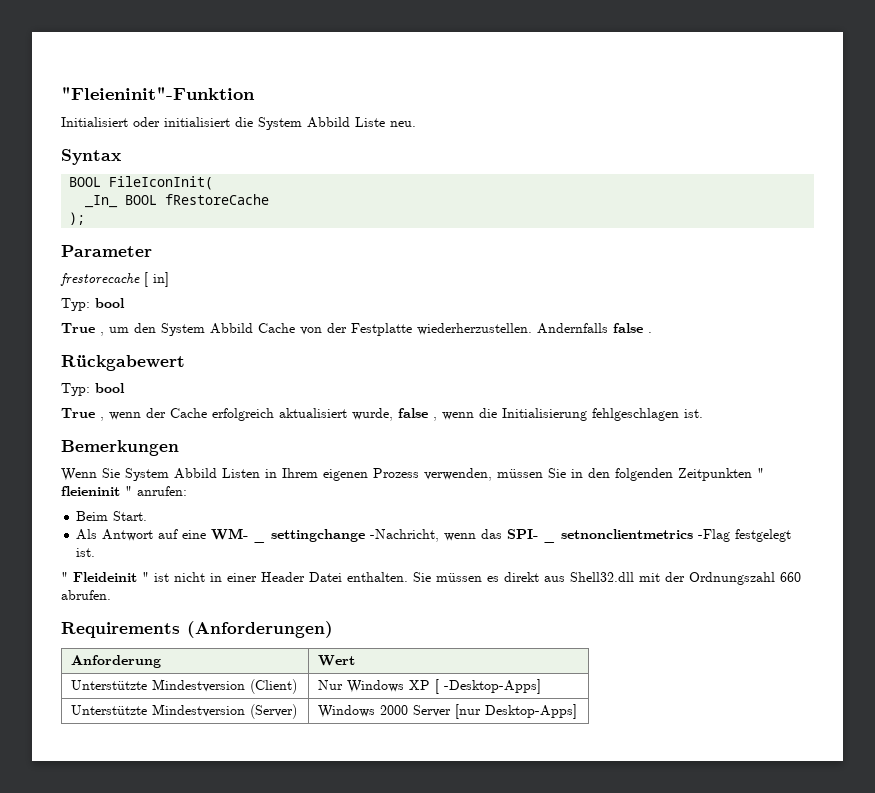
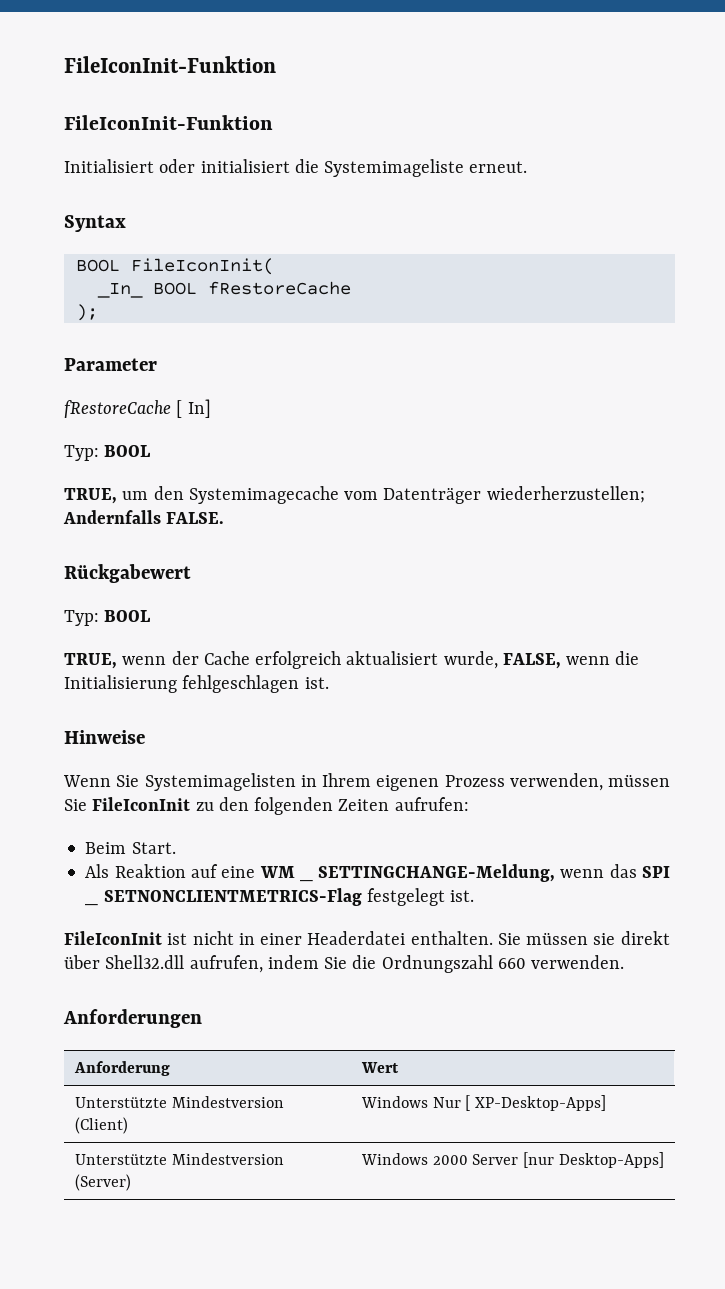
[61,87,255,100] "Fleieninit"-Funktion -> [64,56,276,73] [64,115,273,130] FileIconInit-Funktion // FileIconInit-Funktion
[258,117,416,130] System Abbild Liste neu. -> [324,159,528,177] Systemimageliste erneut.
[60,272,169,287] [61,298,125,311] [61,323,652,336] frestorecache [ in] // Typ: bool // True , um den System Abbild Cache von der Festplatte wiederherzustellen. Andernfalls false . -> [64,399,211,418] [64,445,151,461] [64,486,645,504] [63,510,225,524] fRestoreCache [ In] // Typ: BOOL // TRUE, um den Systemimagecache vom Datenträger wiederherzustellen; Andernfalls FALSE.
[95,383,125,393] [61,408,104,421] bool // True , -> [104,610,151,622] [64,653,117,669] BOOL // TRUE,
[398,408,437,421] false , -> [502,653,561,669] FALSE,
[61,440,179,456] Bemerkungen -> [64,730,145,744] Hinweise
[125,468,260,481] System Abbild Listen -> [144,773,296,791] Systemimagelisten
[571,468,764,481] [61,486,187,496] in den folgenden Zeitpunkten " fleieninit " anrufen: -> [92,797,469,815] FileIconInit zu den folgenden Zeiten aufrufen:
[102,529,154,541] Antwort -> [114,864,186,878] Reaktion
[211,528,539,543] [543,539,557,543] [561,529,731,542] WM- _ settingchange -Nachricht, wenn das SPI- _ setnonclientmetrics -Flag -> [259,866,295,878] [299,864,670,882] [85,888,362,906] WM _ SETTINGCHANGE-Meldung, wenn das SPI _ SETNONCLIENTMETRICS-Flag
[61,572,149,582] " Fleideinit " -> [64,931,162,945] FileIconInit
[261,572,342,582] Header Datei -> [307,931,406,945] Headerdatei
[487,572,801,585] [61,590,111,600] [61,621,333,638] es direkt aus Shell32.dll mit der Ordnungszahl 660 abrufen. // Requirements (Anforderungen) -> [593,931,670,945] [64,955,625,973] [63,1009,202,1028] sie direkt über Shell32.dll aufrufen, indem Sie die Ordnungszahl 660 verwenden. // Anforderungen
[318,679,542,694] Nur Windows XP [ -Desktop-Apps] -> [360,1095,607,1111] Windows Nur [ XP-Desktop-Apps]

